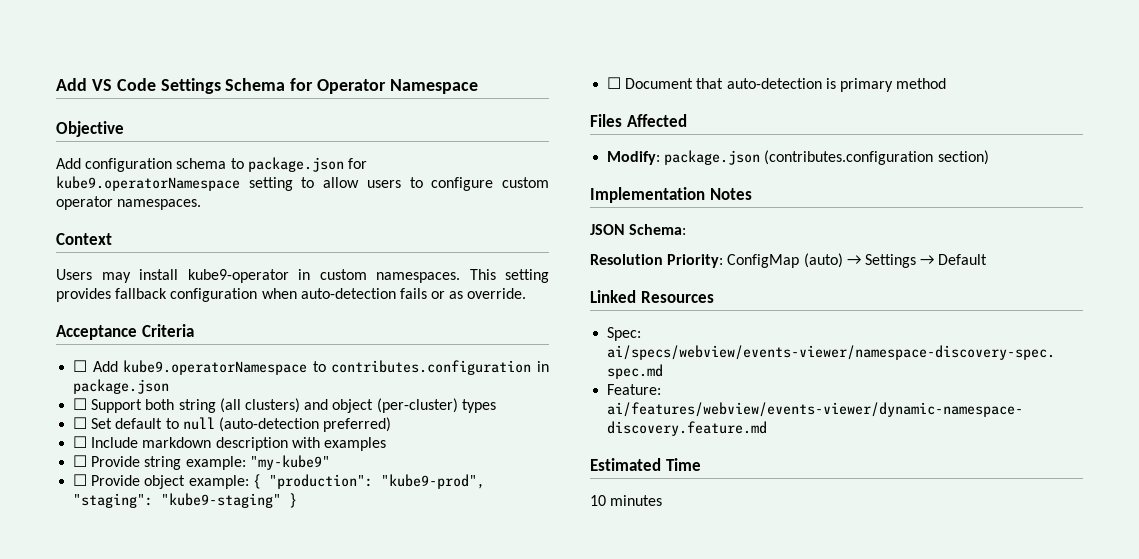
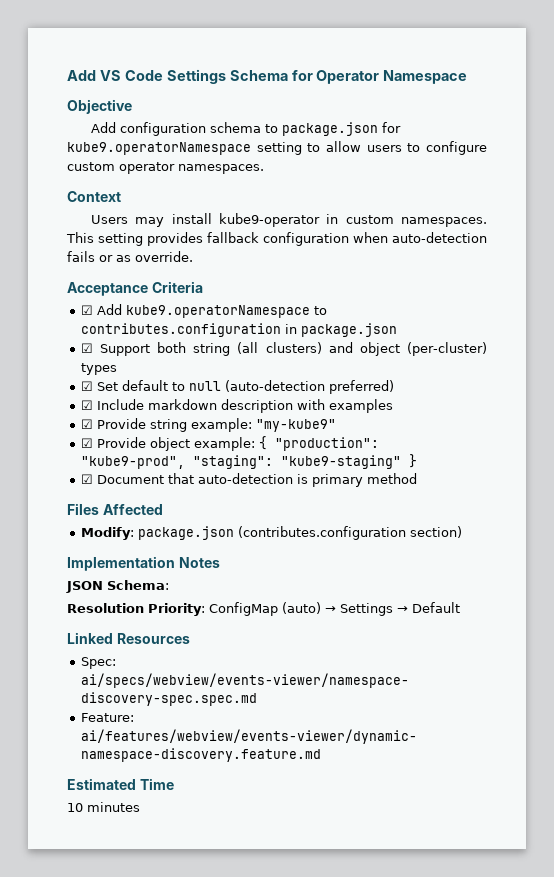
[73,360,88,372] ☐ -> [80,305,93,315] ☑
[73,398,88,410] ☐ -> [80,343,93,353] ☑
[73,417,88,429] ☐ -> [80,381,93,391] ☑
[73,436,88,448] ☐ -> [80,400,93,410] ☑
[73,455,88,467] ☐ -> [80,419,93,429] ☑
[73,474,88,486] ☐ -> [80,438,93,448] ☑
[607,77,622,89] ☐ -> [80,474,93,484] ☑

